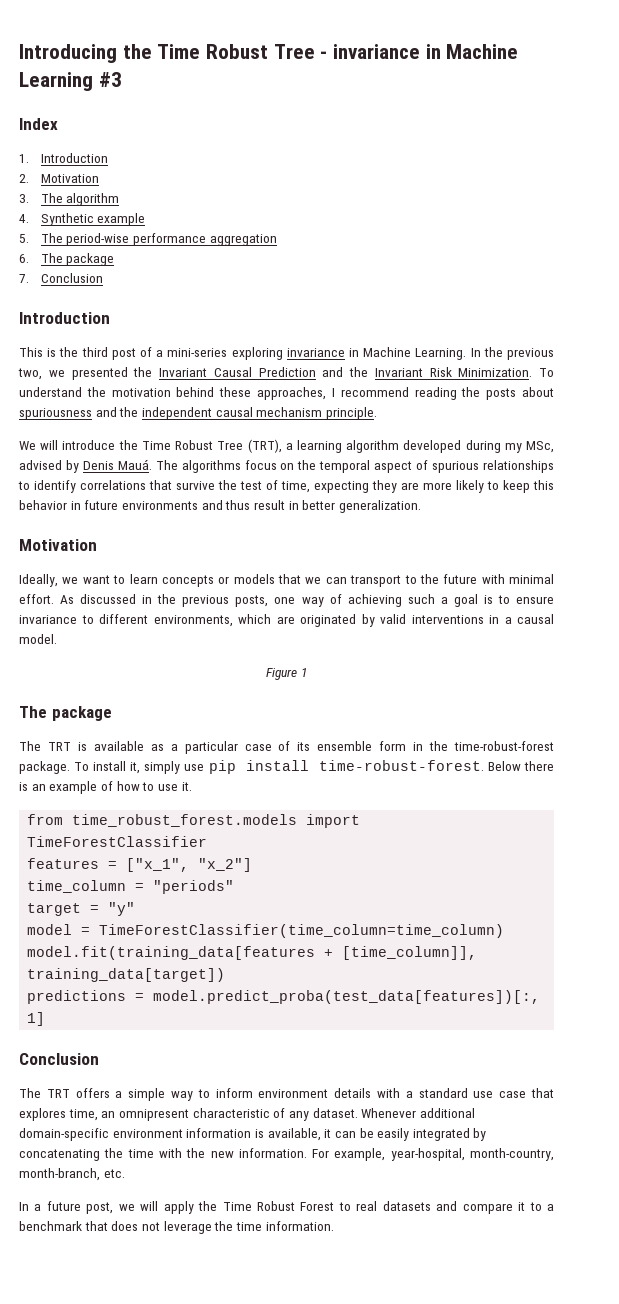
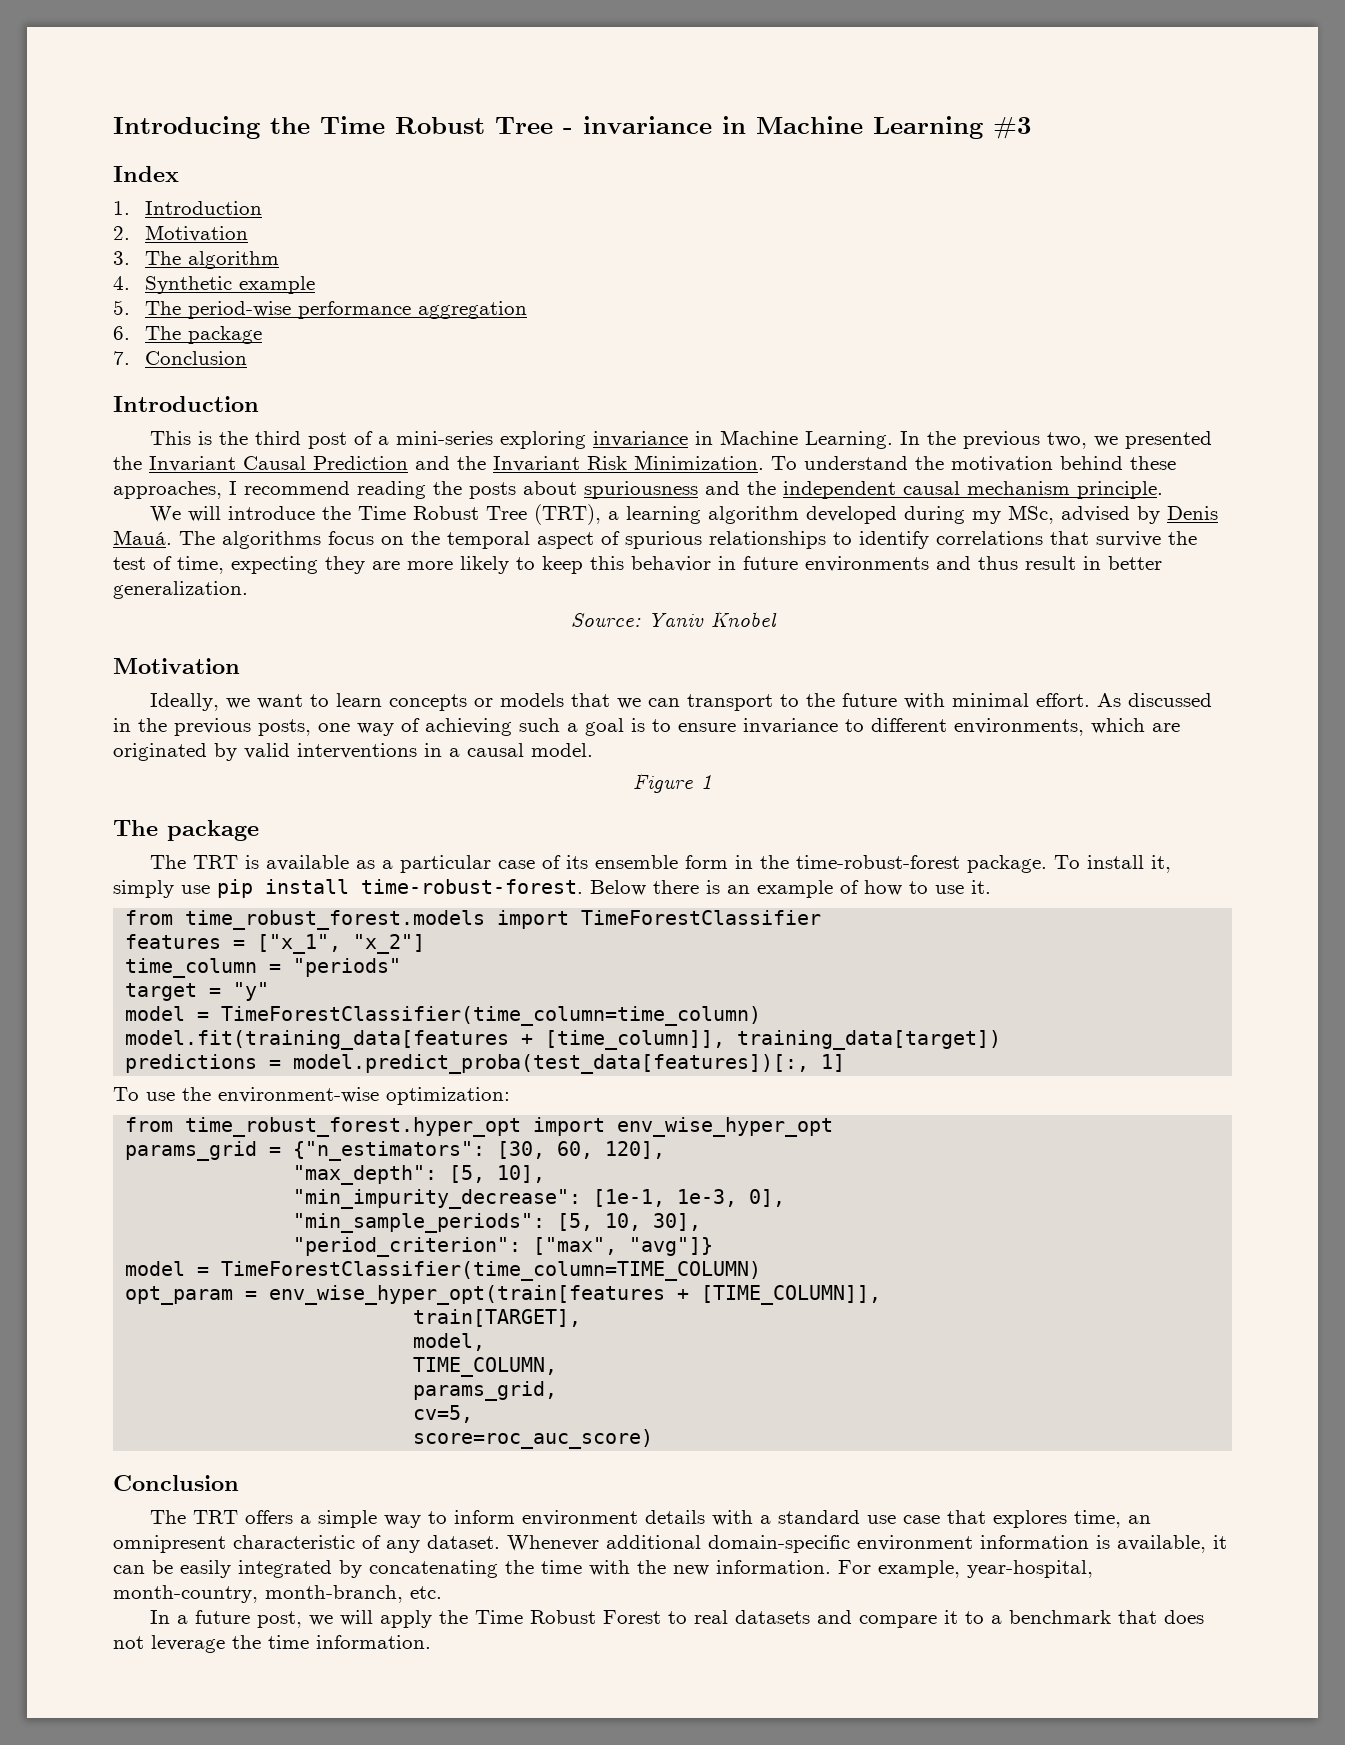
(421, 506) none -> [570,611,777,627] // Source: Yaniv Knobel
(46, 1019) none -> [113,1087,510,1105] [125,1117,834,1137] [125,1141,666,1161] [293,1165,546,1185] [293,1189,786,1209] [293,1213,702,1233] [293,1237,714,1257] [125,1261,762,1281] [125,1285,882,1305] [413,1309,582,1327] [413,1333,486,1351] [413,1357,558,1377] [413,1381,558,1401] [413,1405,474,1423] [413,1429,654,1449] // To use the environment-wise optimization: // from time_robust_forest.hyper_opt import env_wise_hyper_opt // params_grid = {"n_estimators": [30, 60, 120], // "max_depth": [5, 10], // "min_impurity_decrease": [1e-1, 1e-3, 0], // "min_sample_periods": [5, 10, 30], // "period_criterion": ["max", "avg"]} // model = TimeForestClassifier(time_column=TIME_COLUMN) // opt_param = env_wise_hyper_opt(train[features + [TIME_COLUMN]], // train[TARGET], // model, // TIME_COLUMN, // params_grid, // cv=5, // score=roc_auc_score)

